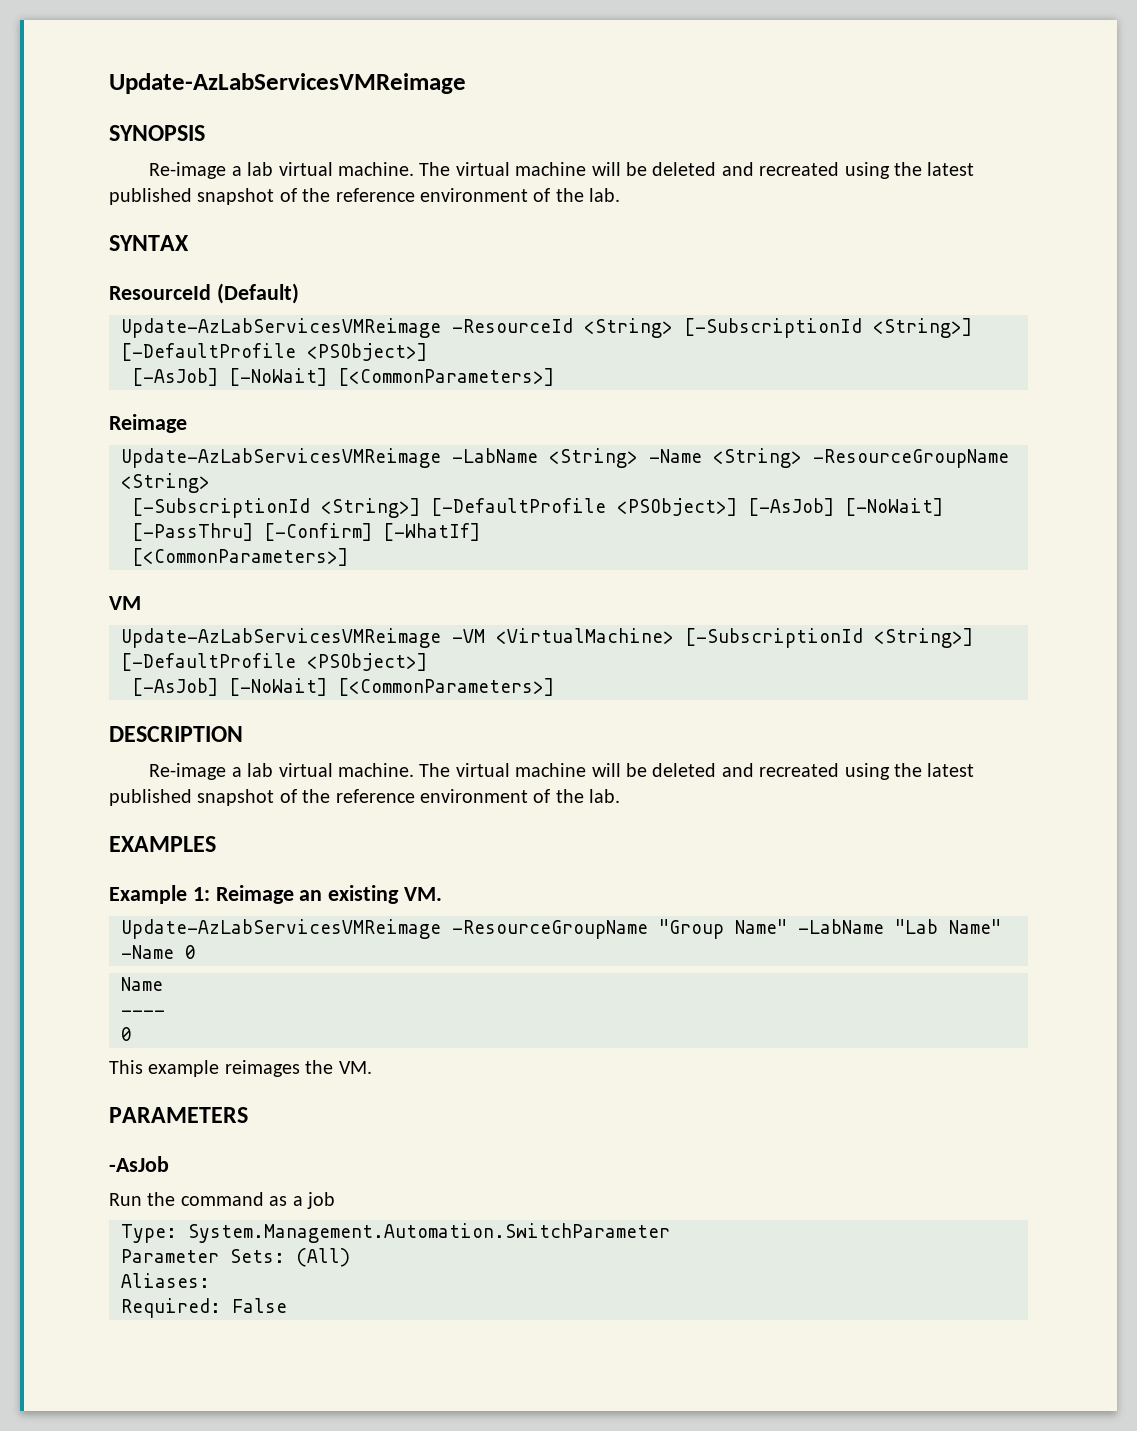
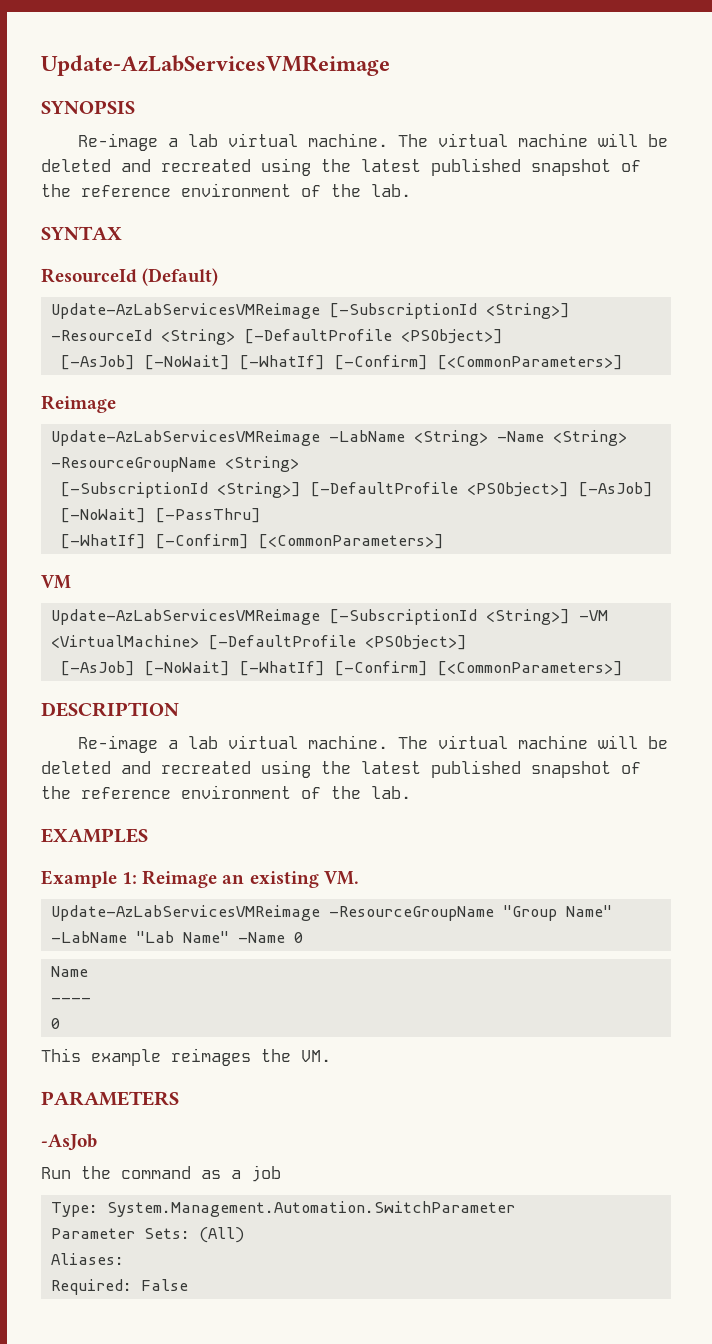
[452,318,972,338] [121,343,427,361] [132,368,327,386] -ResourceId <String> [-SubscriptionId <String>] [-DefaultProfile <PSObject>] // [-AsJob] [-NoWait] -> [328,303,570,319] [50,329,503,345] [59,355,428,370] [-SubscriptionId <String>] -ResourceId <String> [-DefaultProfile <PSObject>] // [-AsJob] [-NoWait] [-WhatIf] [-Confirm]
[264,523,480,541] [-Confirm] [-WhatIf] // -> [59,534,249,549] // [-WhatIf] [-Confirm]
[452,628,973,648] [121,653,427,671] [132,678,327,696] -VM <VirtualMachine> [-SubscriptionId <String>] [-DefaultProfile <PSObject>] // [-AsJob] [-NoWait] -> [328,609,608,625] [50,635,467,650] [59,661,428,676] [-SubscriptionId <String>] -VM <VirtualMachine> [-DefaultProfile <PSObject>] // [-AsJob] [-NoWait] [-WhatIf] [-Confirm]

